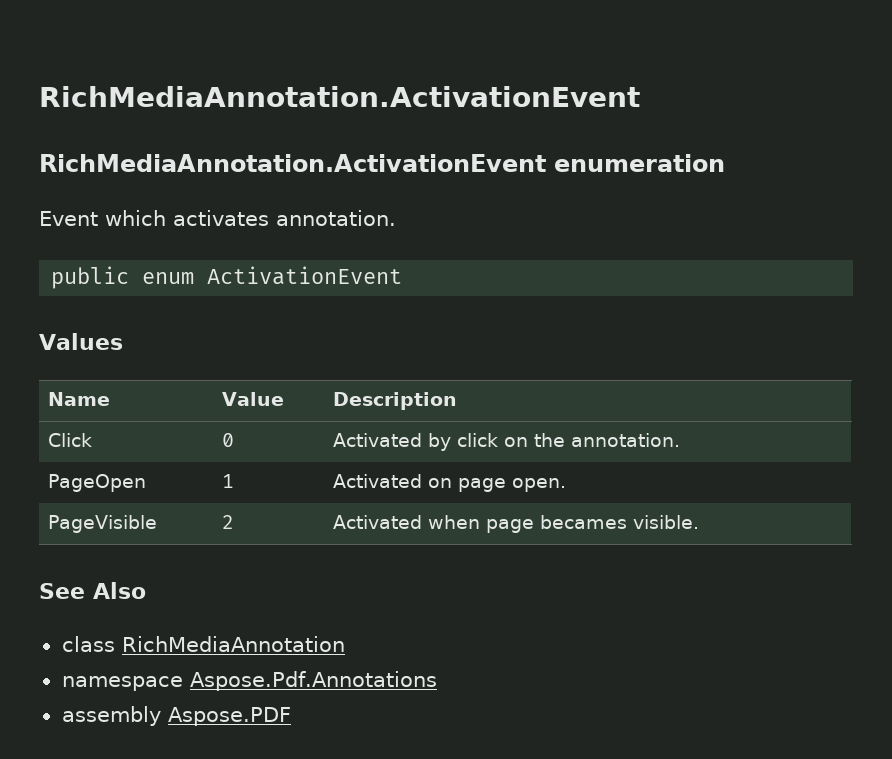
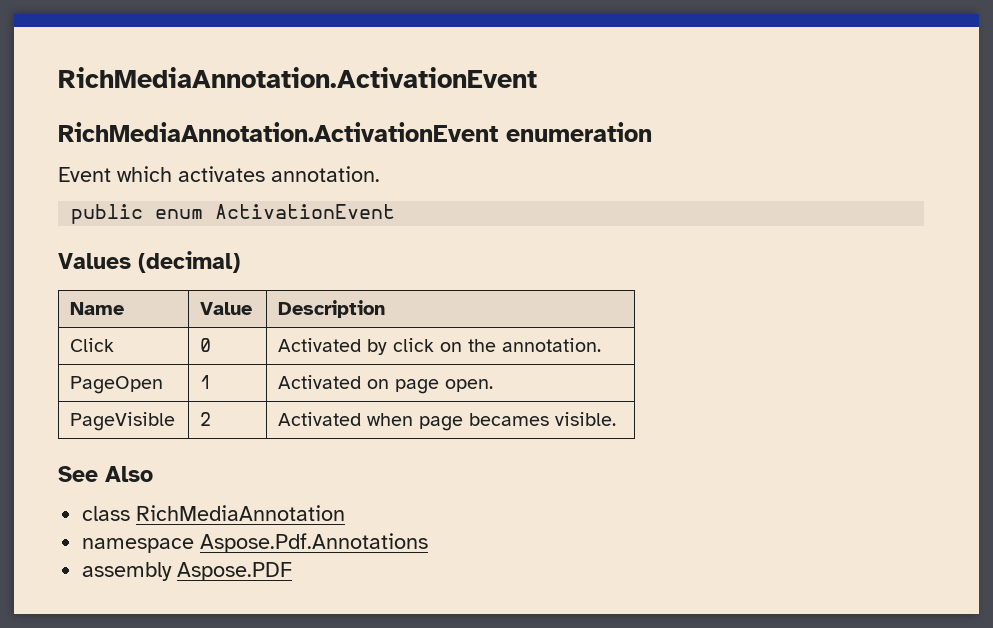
(123, 341) none -> [138,251,240,273] (decimal)

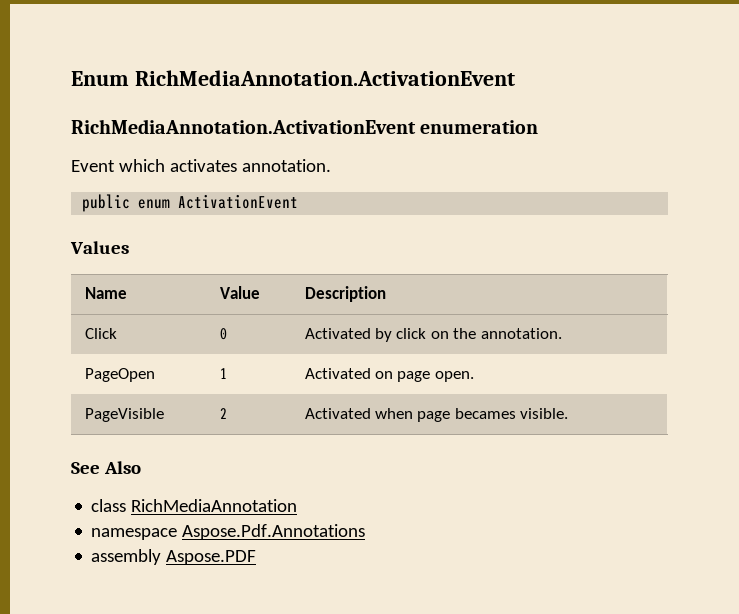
(58, 77) none -> [71,71,129,86] Enum
[138,251,240,273] (decimal) -> (129, 247) none

